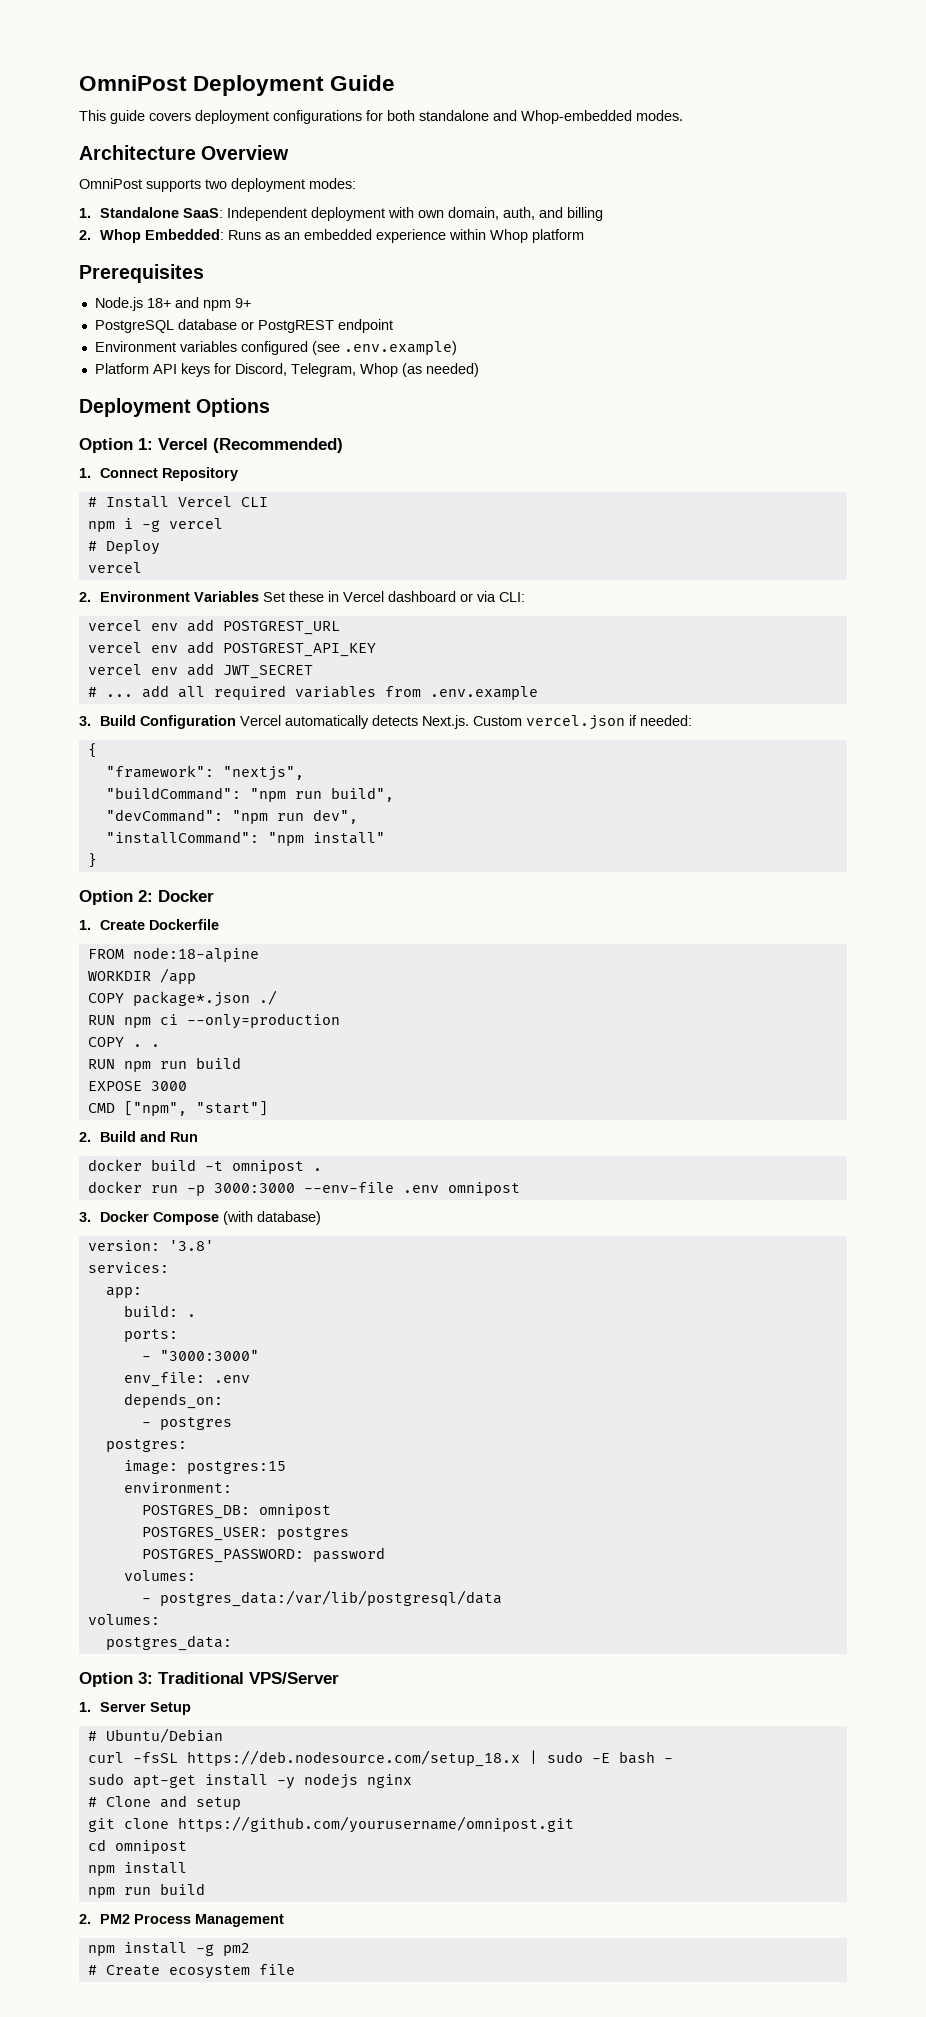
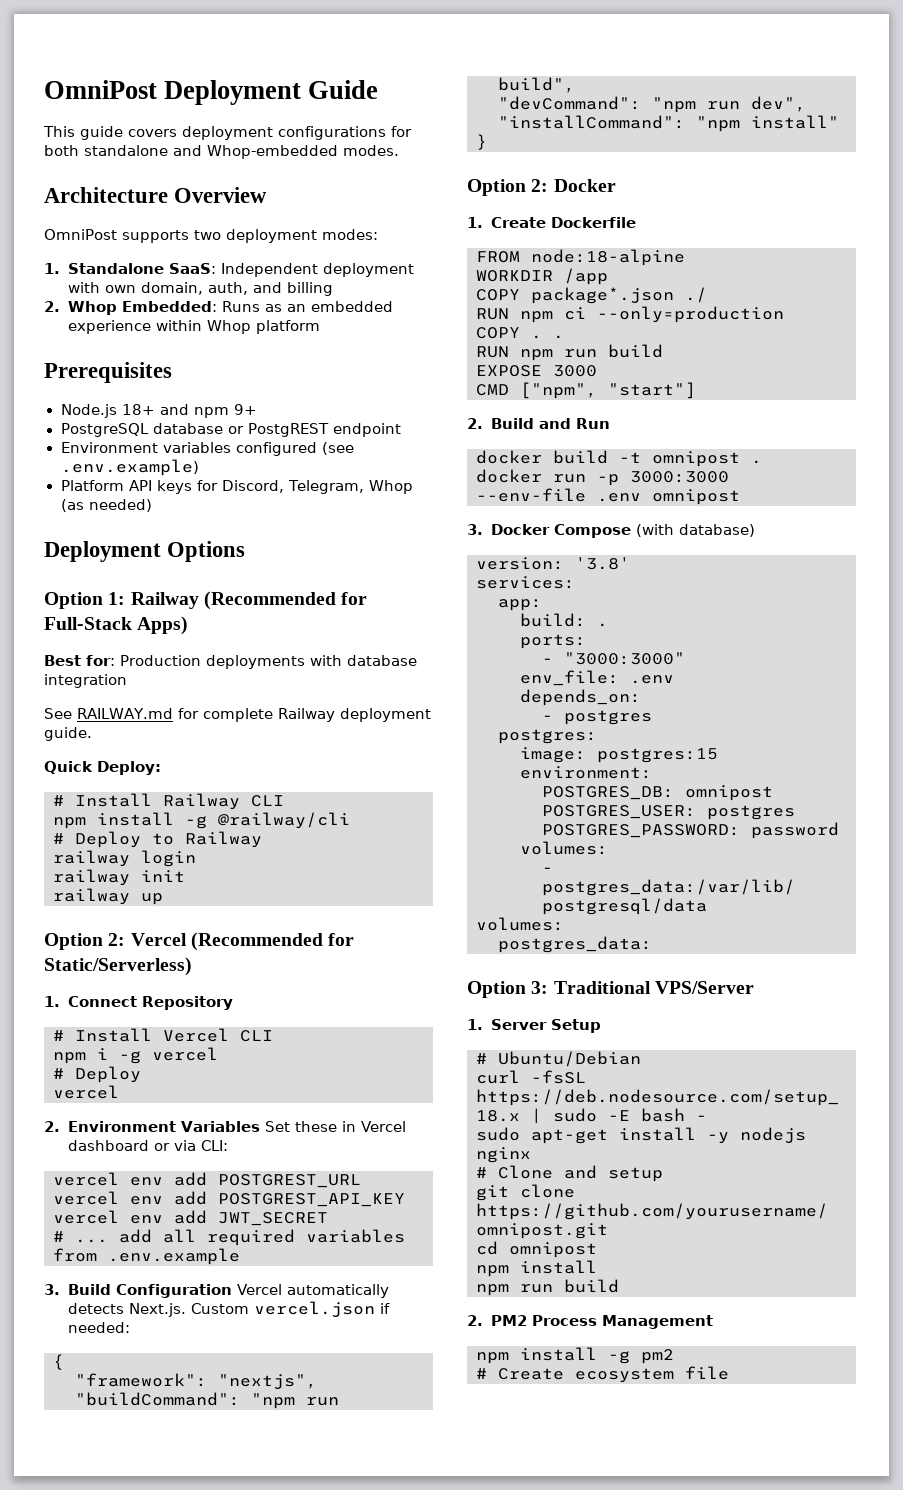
[158,438,343,453] Vercel (Recommended) -> [130,591,368,610] [44,616,189,635] [44,655,417,669] [44,674,127,688] [44,708,431,722] [44,727,92,741] [44,761,161,775] [53,793,284,810] [53,812,350,829] [53,831,262,848] [53,850,196,867] [53,869,185,886] [53,888,163,905] [44,932,355,951] [44,957,192,976] Railway (Recommended for Full-Stack Apps) // Best for: Production deployments with database integration // See RAILWAY.md for complete Railway deployment guide. // Quick Deploy: // # Install Railway CLI // npm install -g @railway/cli // # Deploy to Railway // railway login // railway init // railway up // Option 2: Vercel (Recommended for Static/Serverless)

